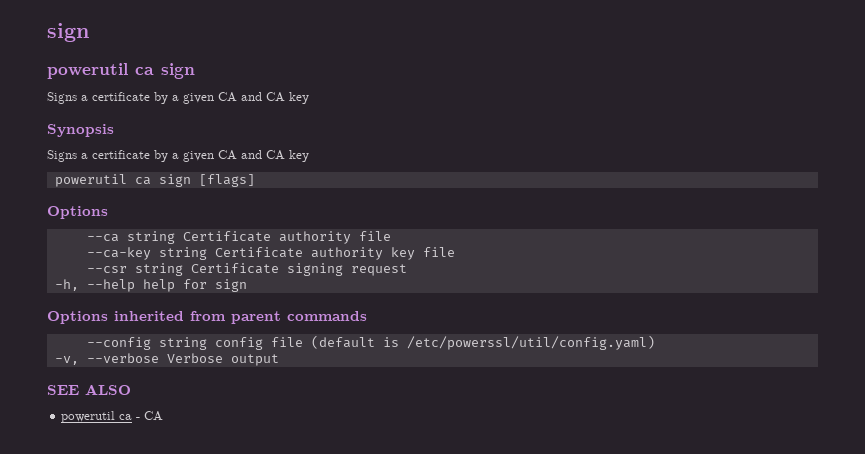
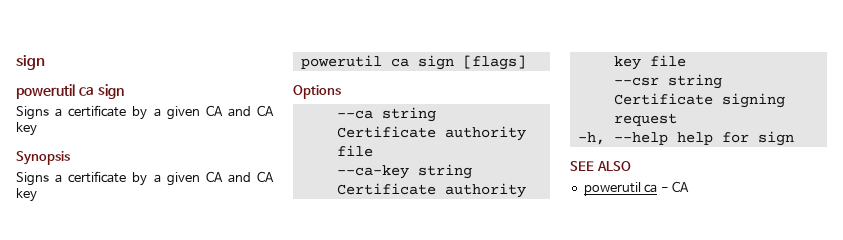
[47,311,367,324] [86,335,655,350] [54,353,279,366] // Options inherited from parent commands // --config string config file (default is /etc/powerssl/util/config.yaml) // -v, --verbose Verbose output -> (794, 138) none

